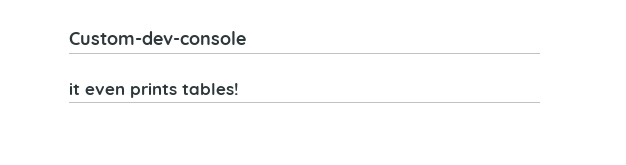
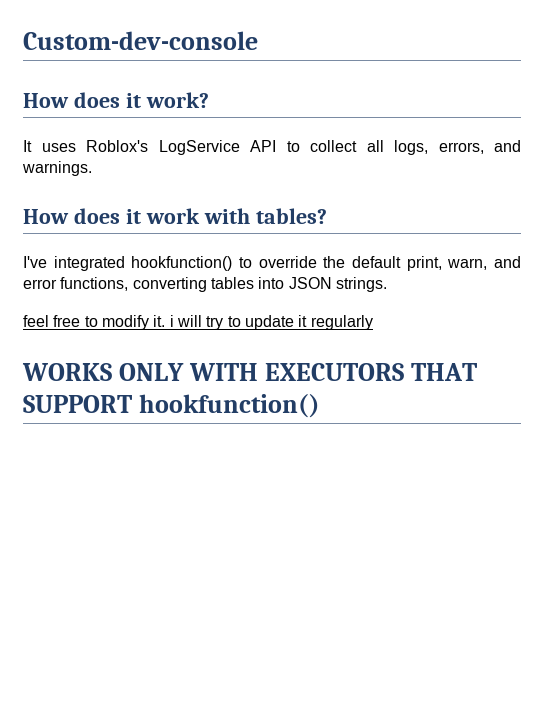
[69,83,239,98] it even prints tables! -> [23,92,209,108] [23,140,521,155] [22,161,92,176] [23,208,327,224] [23,256,521,271] [23,277,387,292] [23,315,373,330] [22,363,477,381] [23,394,320,418] How does it work? // It uses Roblox's LogService API to collect all logs, errors, and warnings. // How does it work with tables? // I've integrated hookfunction() to override the default print, warn, and error functions, converting tables into JSON strings. // feel free to modify it. i will try to update it regularly // WORKS ONLY WITH EXECUTORS THAT SUPPORT hookfunction()

